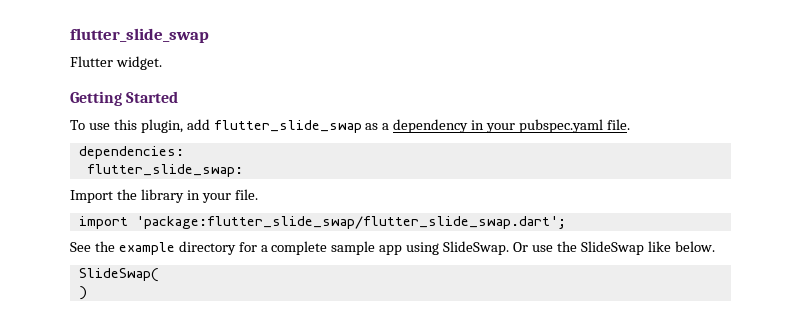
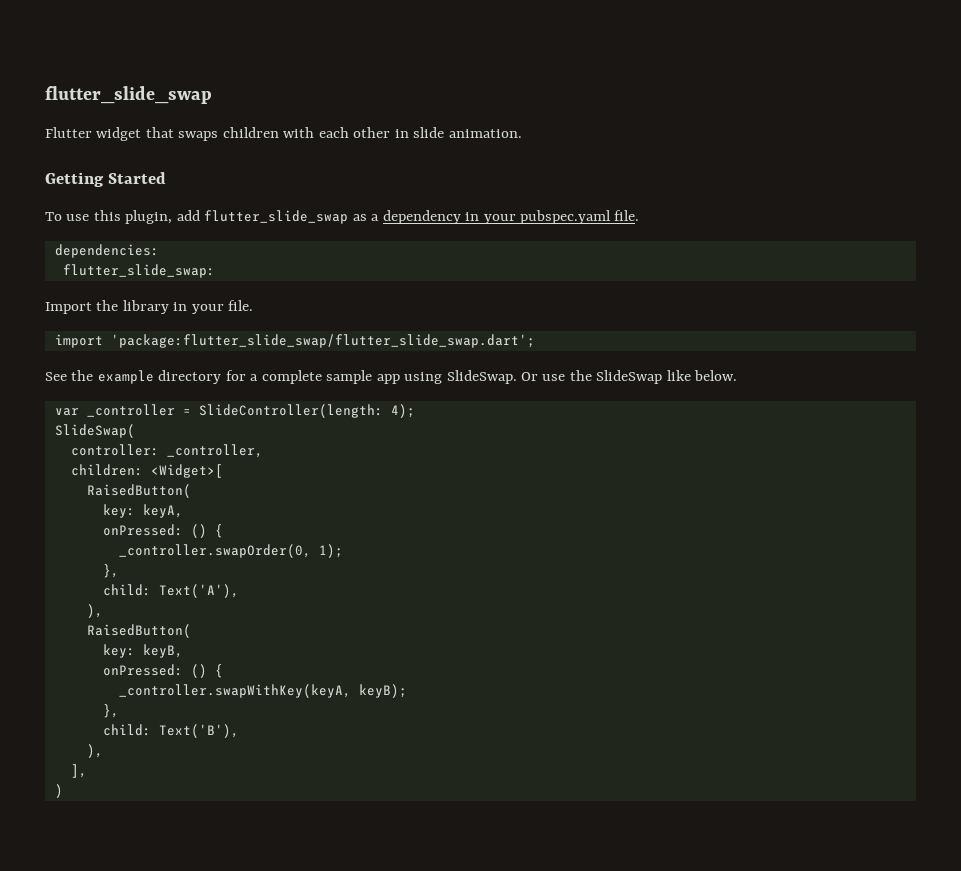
[115,56,162,70] widget. -> [96,127,522,141] widget that swaps children with each other in slide animation.
[78,268,159,282] SlideSwap( -> [54,404,415,418] [54,424,135,438] [70,444,263,458] [70,464,223,478] [86,484,191,498] [102,504,183,518] [102,524,223,538] [118,544,343,558] [102,564,119,578] [102,584,239,598] [86,604,103,618] [86,624,191,638] [102,644,183,658] [102,664,223,678] [118,684,407,698] [102,704,119,718] [102,724,239,738] [86,744,103,758] [70,764,87,778] var _controller = SlideController(length: 4); // SlideSwap( // controller: _controller, // children: <Widget>[ // RaisedButton( // key: keyA, // onPressed: () { // _controller.swapOrder(0, 1); // }, // child: Text('A'), // ), // RaisedButton( // key: keyB, // onPressed: () { // _controller.swapWithKey(keyA, keyB); // }, // child: Text('B'), // ), // ],

